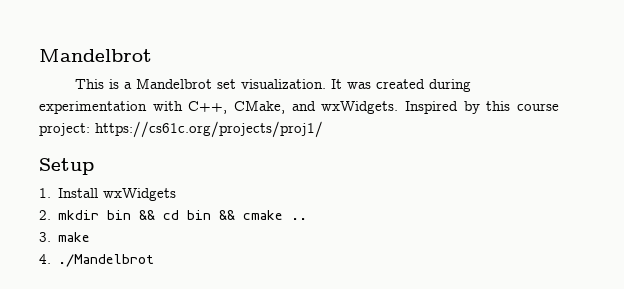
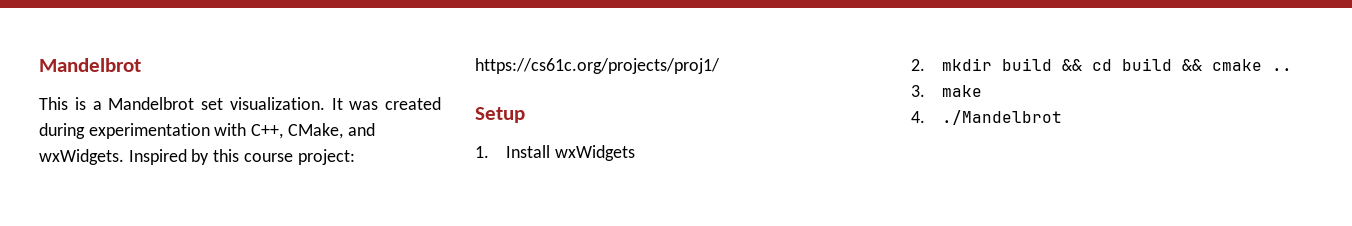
[107,210,132,220] bin -> [1002,58,1053,71] build
[187,210,212,220] bin -> [1122,58,1173,71] build

